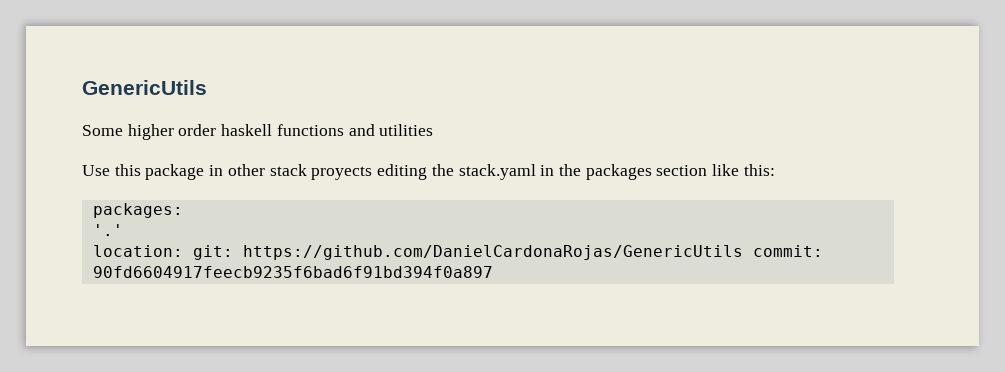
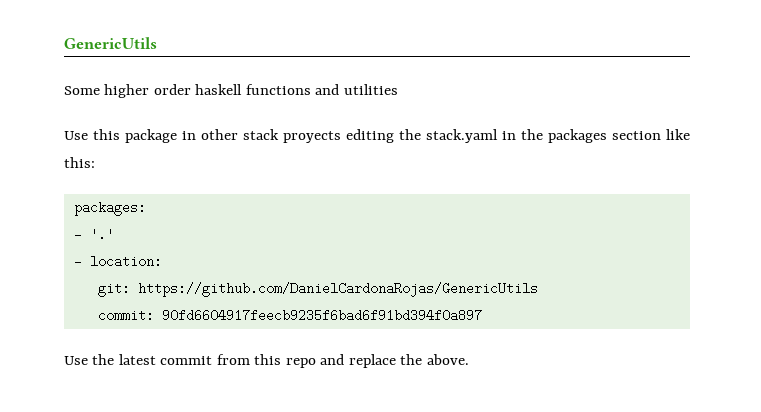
(183, 210) none -> [73,228,82,241] -
(123, 230) none -> [73,255,82,268] -
(183, 251) none -> (162, 261) //
(743, 252) none -> (538, 289) //
(493, 272) none -> [64,354,469,368] // Use the latest commit from this repo and replace the above.

